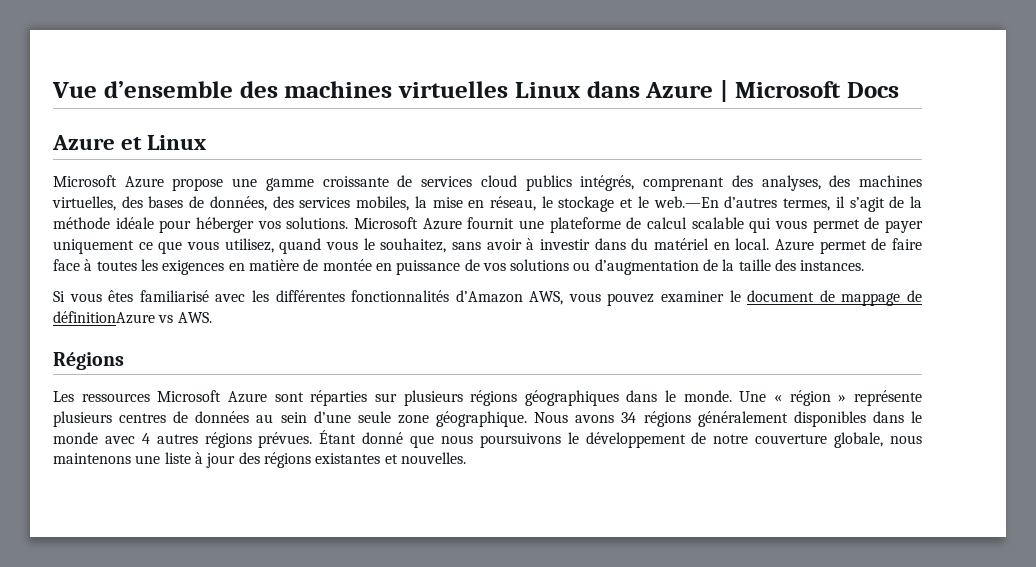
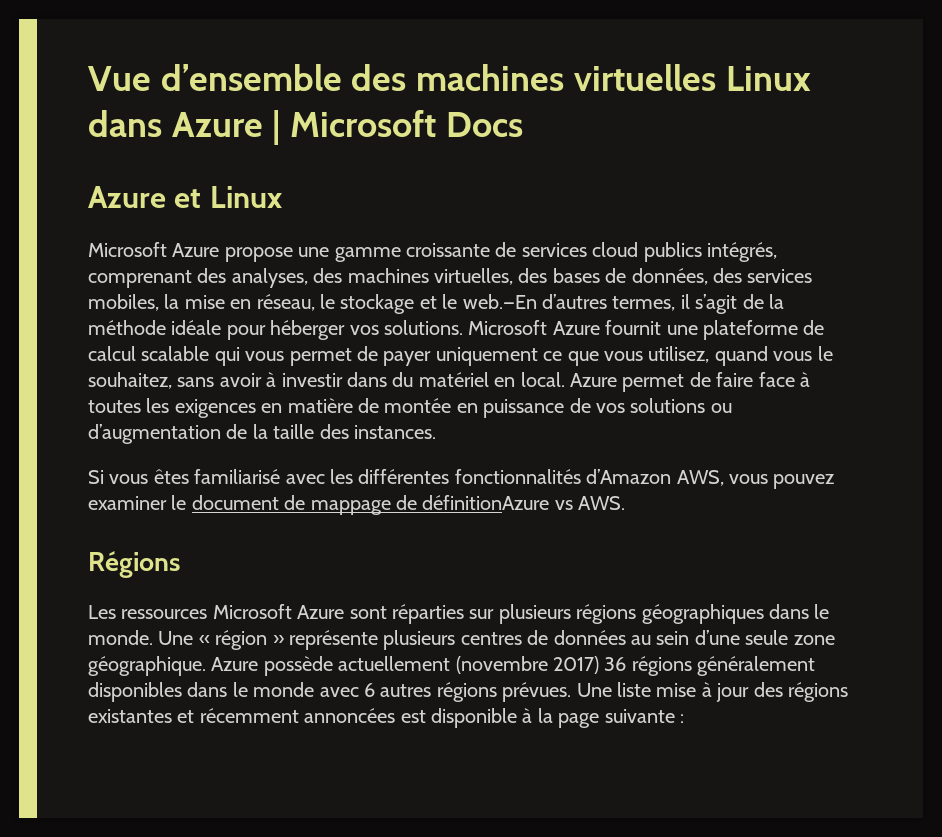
[534,412,637,423] Nous avons 34 -> [211,656,627,676] Azure possède actuellement (novembre 2017) 36
[141,433,150,444] 4 -> [364,683,375,697] 6
[319,430,922,448] [53,452,191,464] Étant donné que nous poursuivons le développement de notre couverture globale, nous maintenons une liste -> [576,682,697,697] Une liste mise
[400,452,466,464] nouvelles. -> [199,708,684,728] récemment annoncées est disponible à la page suivante :

